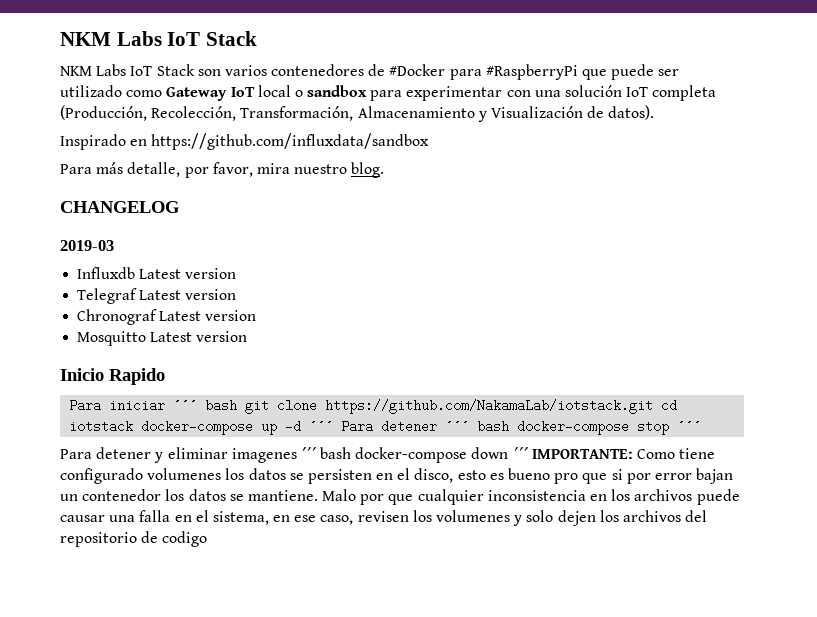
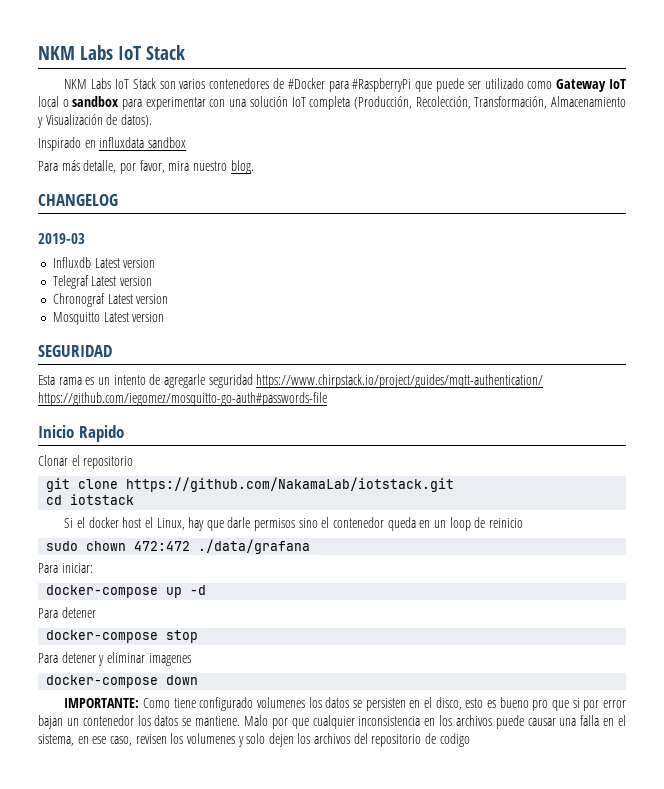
[151,133,430,150] https://github.com/influxdata/sandbox -> [99,137,186,148] influxdata sandbox
[60,368,165,385] [69,399,238,412] Inicio Rapido // Para iniciar ´´´ bash -> [38,345,112,357] [38,374,544,388] [38,392,327,406] [38,425,124,442] [38,455,134,469] SEGURIDAD // Esta rama es un intento de agregarle seguridad https://www.chirpstack.io/project/guides/mqtt-authentication/ https://github.com/iegomez/mosquitto-go-auth#passwords-file // Inicio Rapido // Clonar el repositorio //
(654, 406) none -> (455, 484) //
(134, 426) none -> [64,517,523,531] [46,539,311,554] [38,563,93,573] // Si el docker host el Linux, hay que darle permisos sino el contenedor queda en un loop de reinicio // sudo chown 472:472 ./data/grafana // Para iniciar: //
[309,420,510,433] ´´´ Para detener ´´´ bash -> [38,607,96,618] // Para detener //
[677,421,702,431] ´´´ -> (199, 636) none
[300,447,352,459] ´´´ bash -> (191, 659) //
[512,447,528,459] ´´´ -> (199, 680) //

